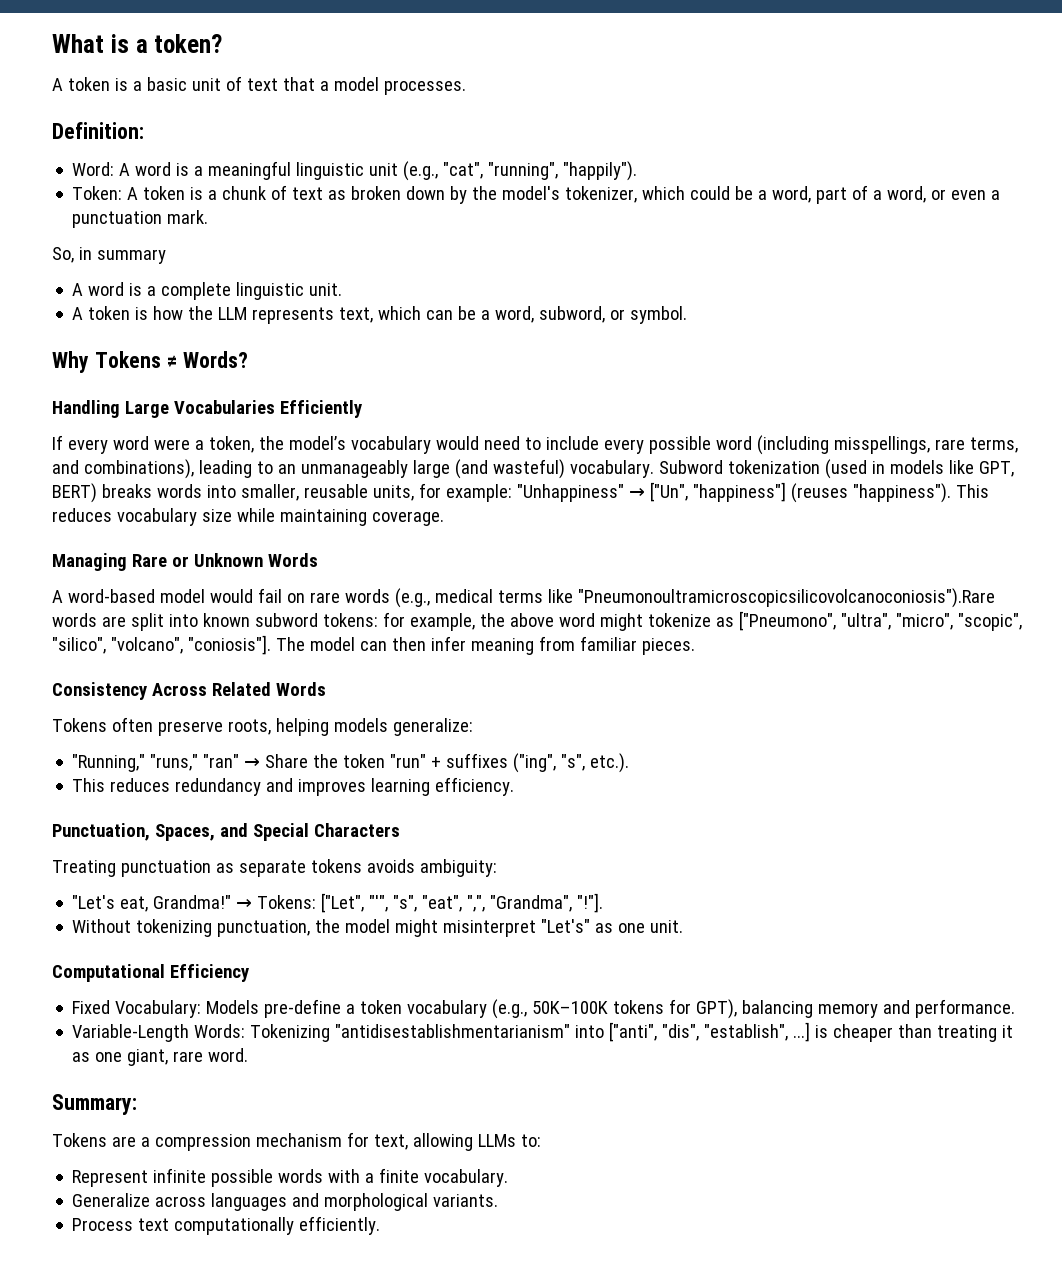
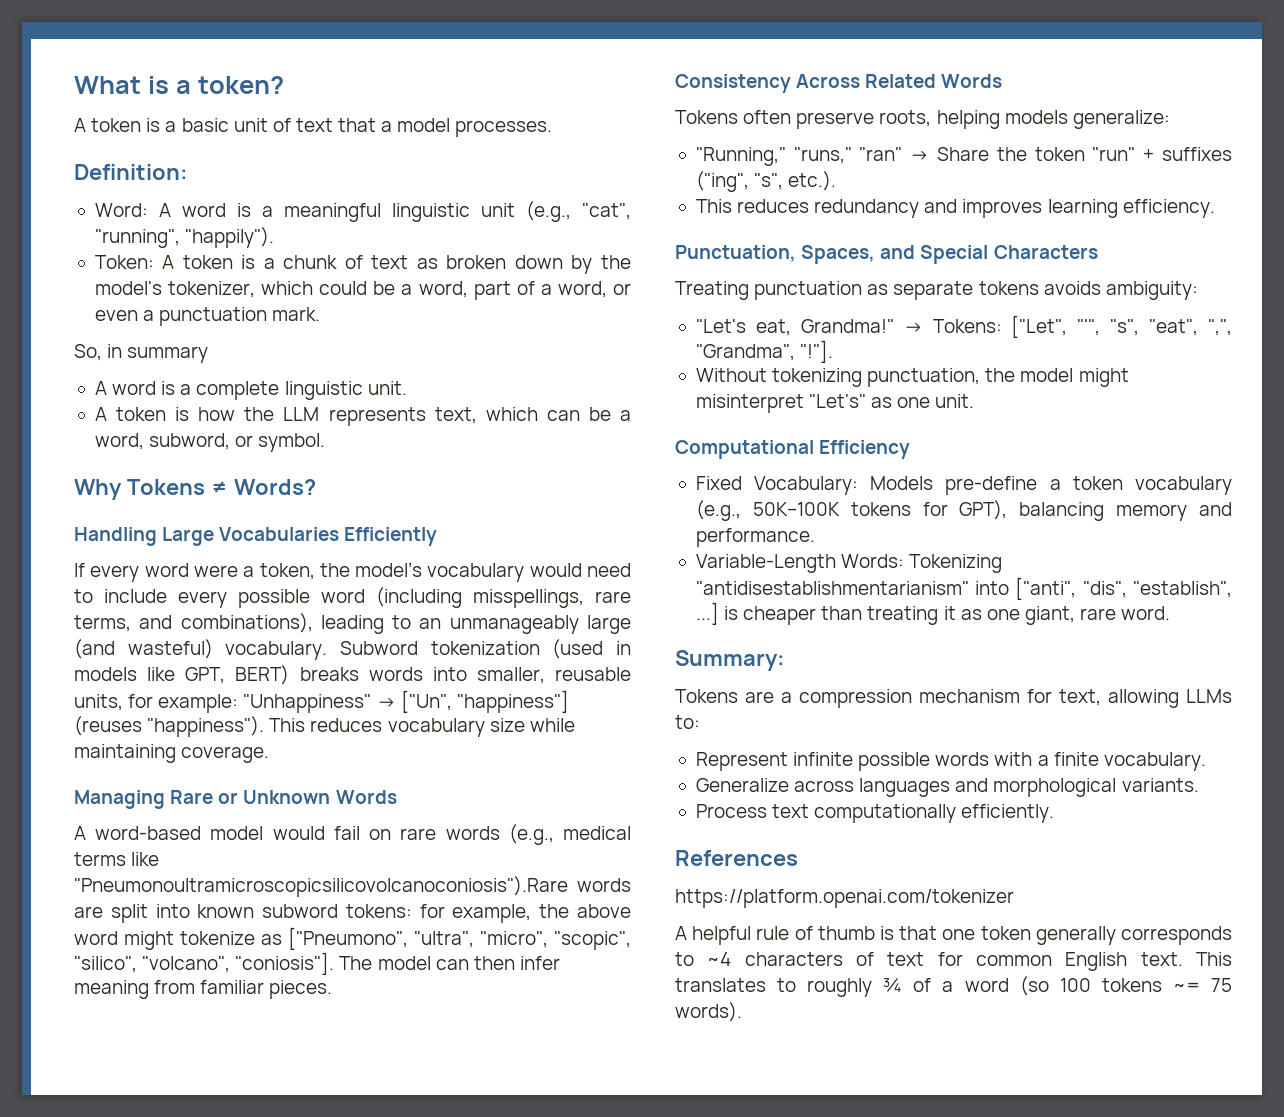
(381, 1225) none -> [675,850,798,866] [675,889,1014,908] [675,926,1232,945] [675,952,1232,971] [675,976,1232,997] [675,1002,742,1022] // References // https://platform.openai.com/tokenizer // A helpful rule of thumb is that one token generally corresponds to ~4 characters of text for common English text. This translates to roughly ¾ of a word (so 100 tokens ~= 75 words).

